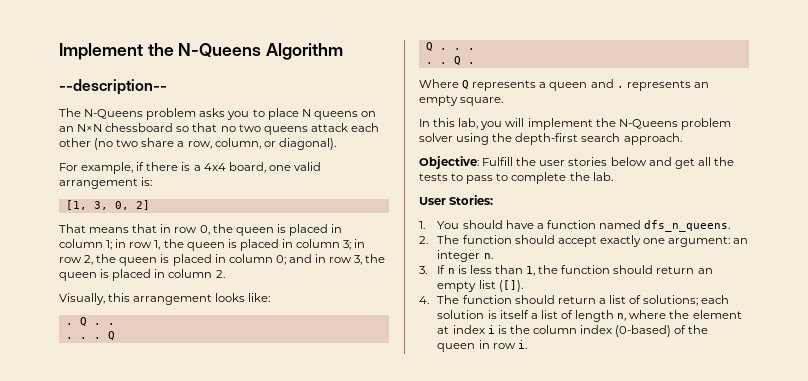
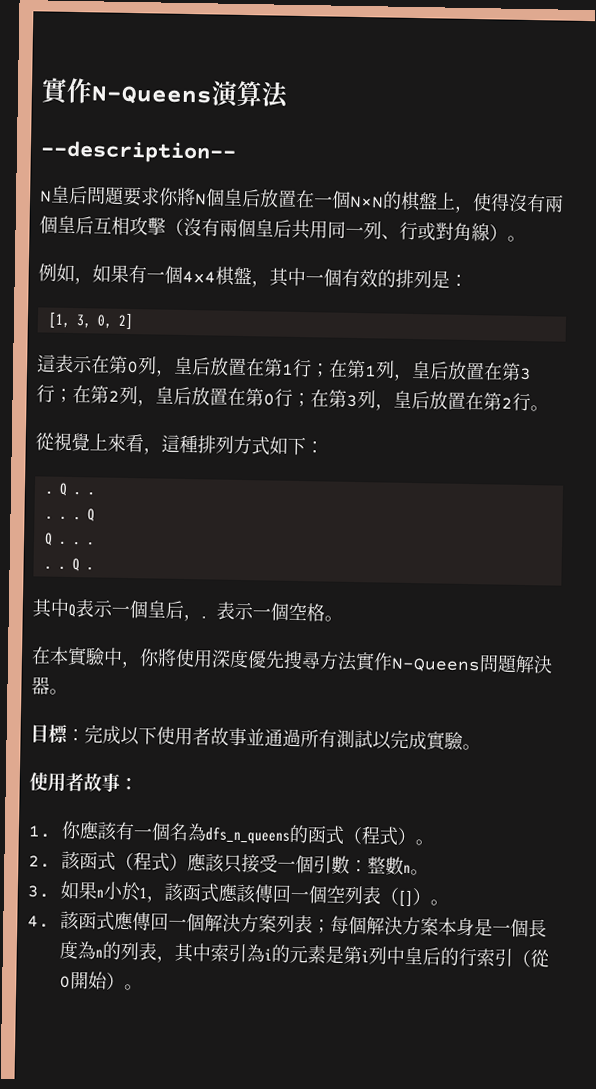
[59,43,344,60] [59,79,167,95] [59,108,376,120] [59,123,379,135] [59,138,336,150] [59,162,321,174] [59,177,153,189] [65,200,150,210] [59,224,343,236] [59,239,366,251] [59,254,386,266] [59,269,225,281] [59,293,271,305] Implement the N-Queens Algorithm // --description-- // The N-Queens problem asks you to place N queens on an N×N chessboard so that no two queens attack each other (no two share a row, column, or diagonal). // For example, if there is a 4x4 board, one valid arrangement is: // [1, 3, 0, 2] // That means that in row 0, the queen is placed in column 1; in row 1, the queen is placed in column 3; in row 2, the queen is placed in column 0; and in row 3, the queen is placed in column 2. // Visually, this arrangement looks like: -> [41,77,290,109] [40,140,237,164] [39,185,564,214] [39,215,526,242] [38,263,468,289] [47,311,134,331] [36,354,532,381] [36,384,549,412] [35,432,324,456] 實作N-Queens演算法 // --description-- // N皇后問題要求你將N個皇后放置在一個N×N的棋盤上，使得沒有兩個皇后互相攻擊（沒有兩個皇后共用同一列、行或對角線）。 // 例如，如果有一個4x4棋盤，其中一個有效的排列是： // [1, 3, 0, 2] // 這表示在第0列，皇后放置在第1行；在第1列，皇后放置在第3行；在第2列，皇后放置在第0行；在第3列，皇后放置在第2行。 // 從視覺上來看，這種排列方式如下：
[419,79,709,91] [419,95,504,106] [419,118,731,130] [419,133,682,145] [419,156,734,169] [419,172,613,184] [419,195,494,205] [419,220,731,232] [419,235,749,247] [437,250,493,262] [419,265,713,276] [437,280,523,292] [419,295,730,306] [437,310,742,322] [437,325,709,337] [437,340,527,352] Where Q represents a queen and . represents an empty square. // In this lab, you will implement the N-Queens problem solver using the depth-first search approach. // Objective: Fulfill the user stories below and get all the tests to pass to complete the lab. // User Stories: // 1. You should have a function named dfs_n_queens. // 2. The function should accept exactly one argument: an integer n. // 3. If n is less than 1, the function should return an empty list ([]). // 4. The function should return a list of solutions; each solution is itself a list of length n, where the element at index i is the column index (0-based) of the queen in row i. -> [32,598,343,622] [31,646,553,674] [31,676,68,695] [30,724,481,751] [29,772,138,792] [28,820,434,846] [28,850,429,876] [27,880,449,908] [27,910,547,938] [58,940,550,968] [58,971,143,991] 其中Q表示一個皇后，．表示一個空格。 // 在本實驗中，你將使用深度優先搜尋方法實作N-Queens問題解決器。 // 目標：完成以下使用者故事並通過所有測試以完成實驗。 // 使用者故事： // 1.你應該有一個名為dfs_n_queens的函式（程式）。 // 2.該函式（程式）應該只接受一個引數：整數n。 // 3.如果n小於1，該函式應該傳回一個空列表（[]）。 // 4.該函式應傳回一個解決方案列表；每個解決方案本身是一個長度為n的列表，其中索引為i的元素是第i列中皇后的行索引（從0開始）。

